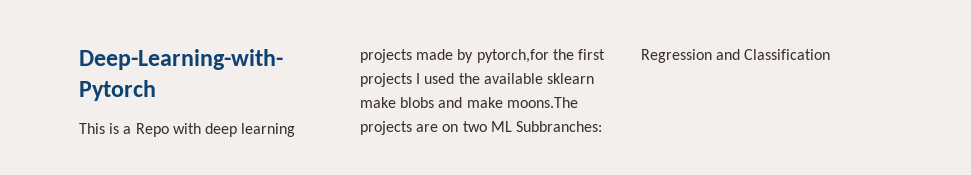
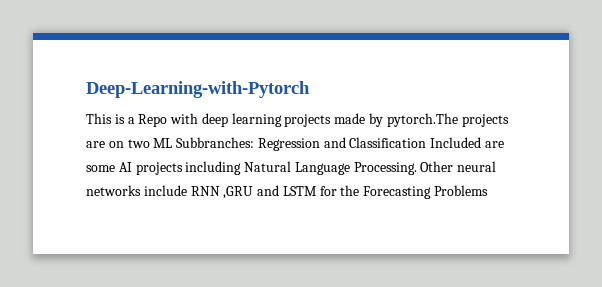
[476,49,605,63] [360,73,594,87] [360,97,578,108] pytorch,for the first projects I used the available sklearn make blobs and make moons.The -> [386,113,458,127] pytorch.The
(831, 54) none -> [430,137,505,148] [86,161,497,175] [86,185,489,199] Included are some AI projects including Natural Language Processing. Other neural networks include RNN ,GRU and LSTM for the Forecasting Problems

